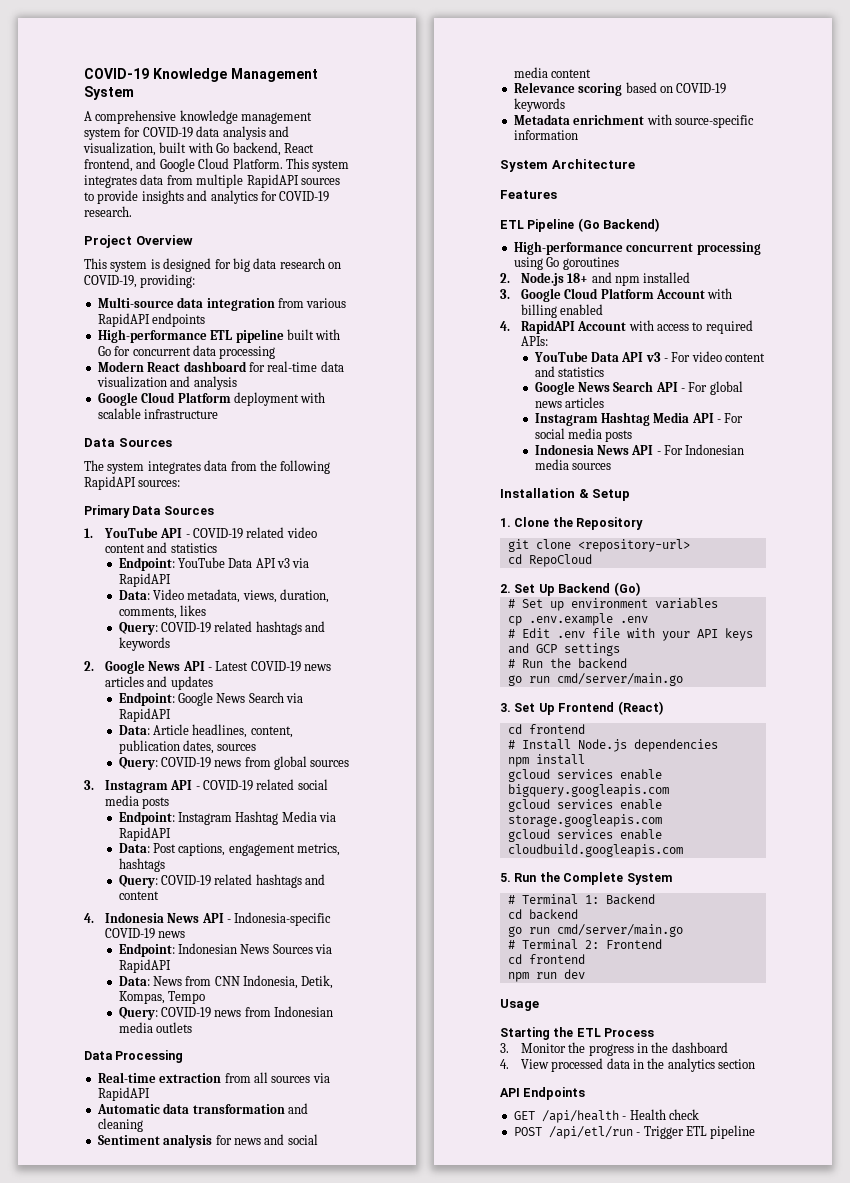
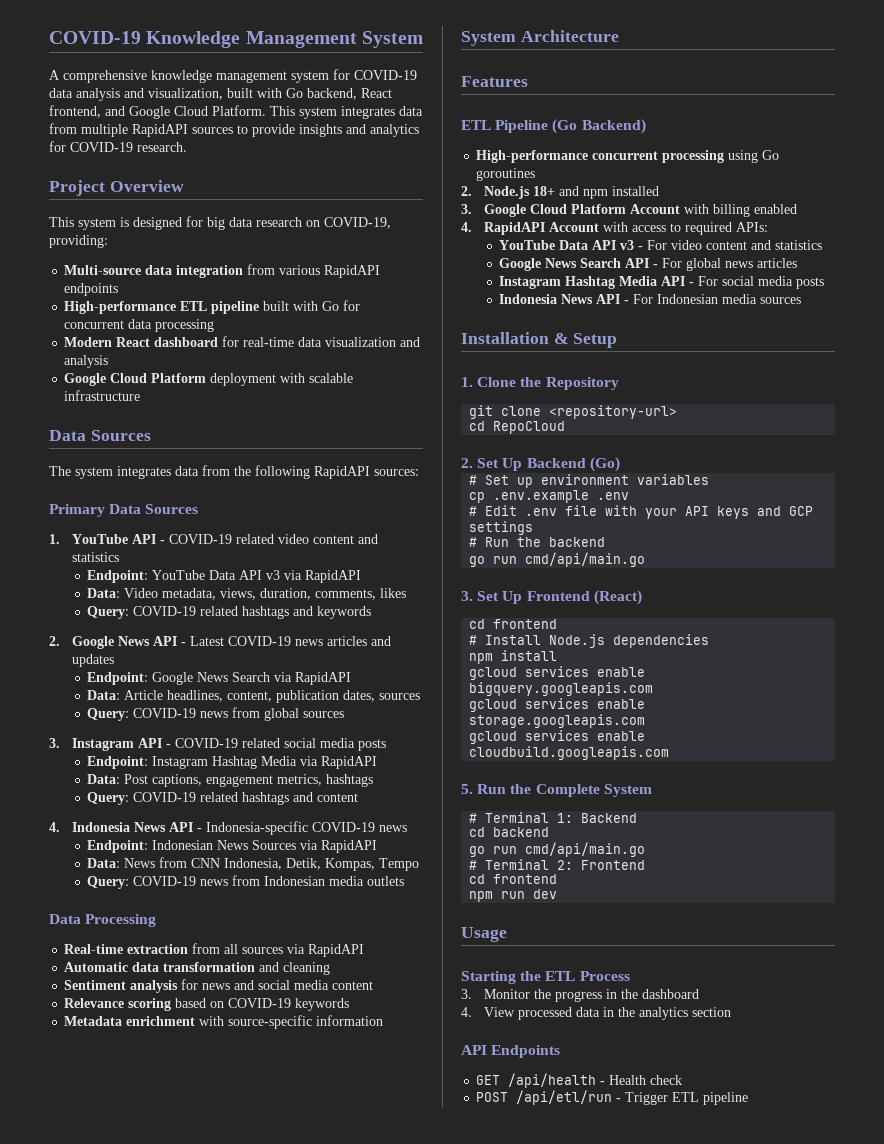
[556,673,683,686] cmd/server/main.go -> [525,552,646,567] cmd/api/main.go
[556,924,683,937] cmd/server/main.go -> [525,842,646,857] cmd/api/main.go

